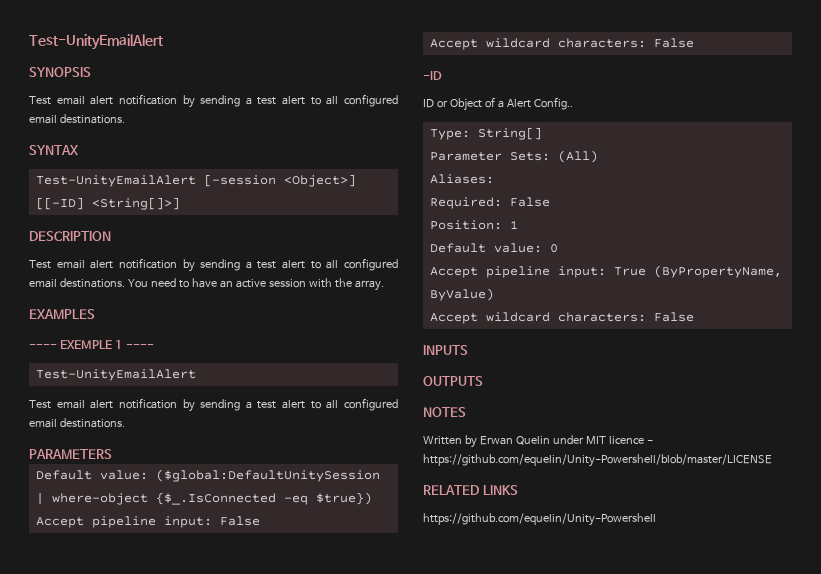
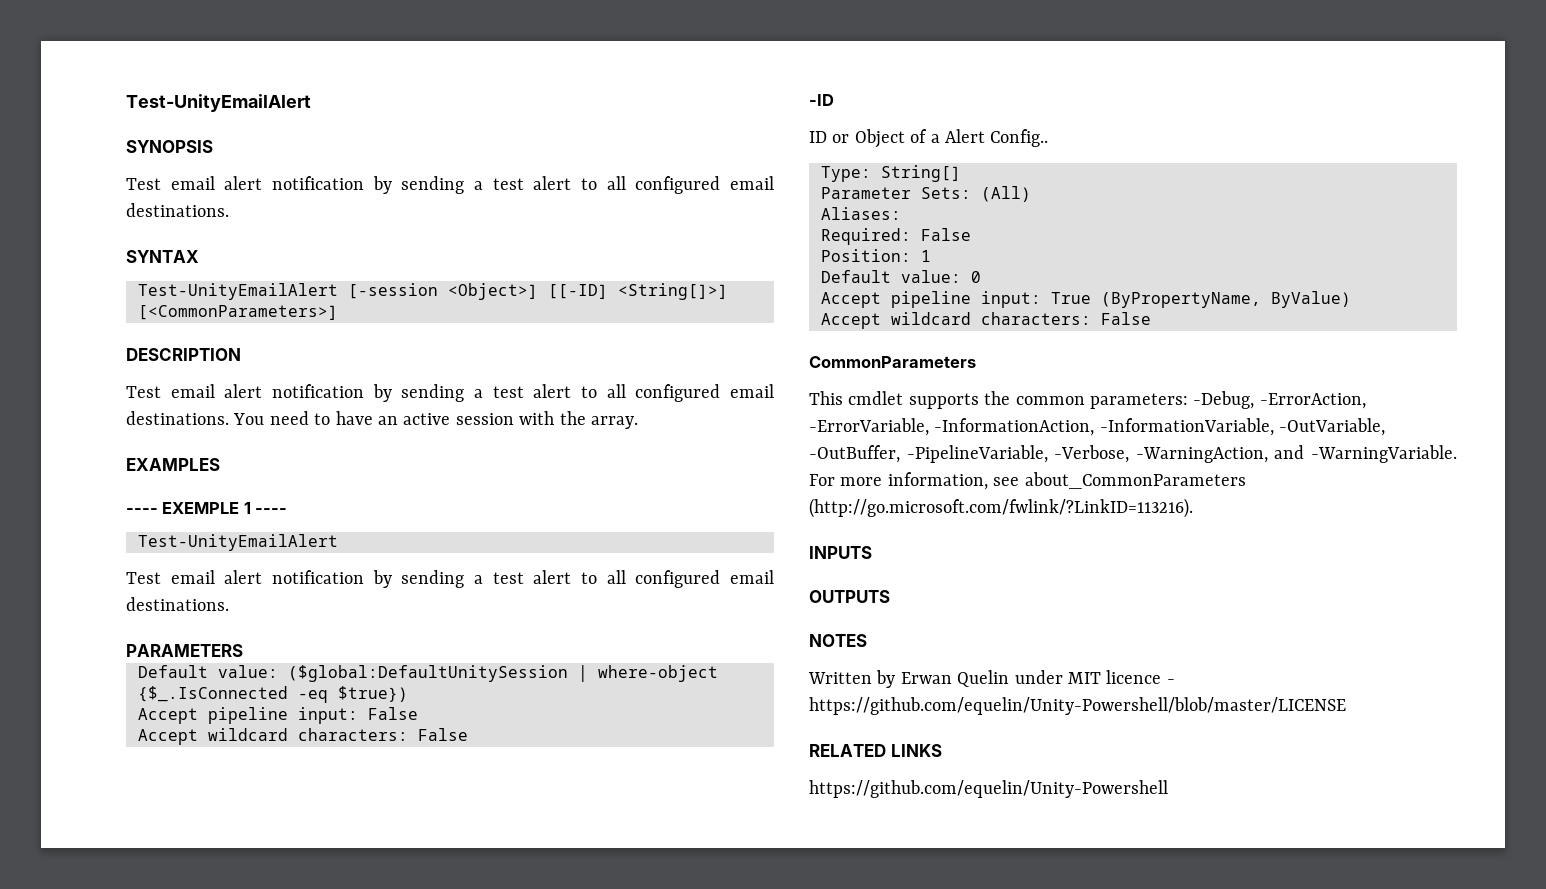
(180, 203) none -> [138,305,338,320] [<CommonParameters>]
(694, 317) none -> [809,356,976,368] [809,391,1366,409] [809,418,1386,436] [809,445,1457,463] [809,472,1246,490] [809,498,1193,518] // CommonParameters // This cmdlet supports the common parameters: -Debug, -ErrorAction, -ErrorVariable, -InformationAction, -InformationVariable, -OutVariable, -OutBuffer, -PipelineVariable, -Verbose, -WarningAction, and -WarningVariable. For more information, see about_CommonParameters (http://go.microsoft.com/fwlink/?LinkID=113216).

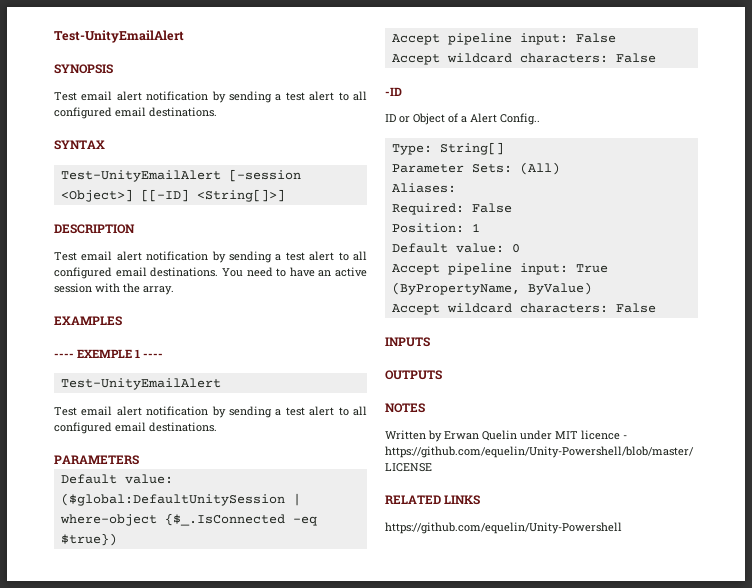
[138,305,338,320] [<CommonParameters>] -> (285, 195) none
[809,356,976,368] [809,391,1366,409] [809,418,1386,436] [809,445,1457,463] [809,472,1246,490] [809,498,1193,518] // CommonParameters // This cmdlet supports the common parameters: -Debug, -ErrorAction, -ErrorVariable, -InformationAction, -InformationVariable, -OutVariable, -OutBuffer, -PipelineVariable, -Verbose, -WarningAction, and -WarningVariable. For more information, see about_CommonParameters (http://go.microsoft.com/fwlink/?LinkID=113216). -> (656, 308) none

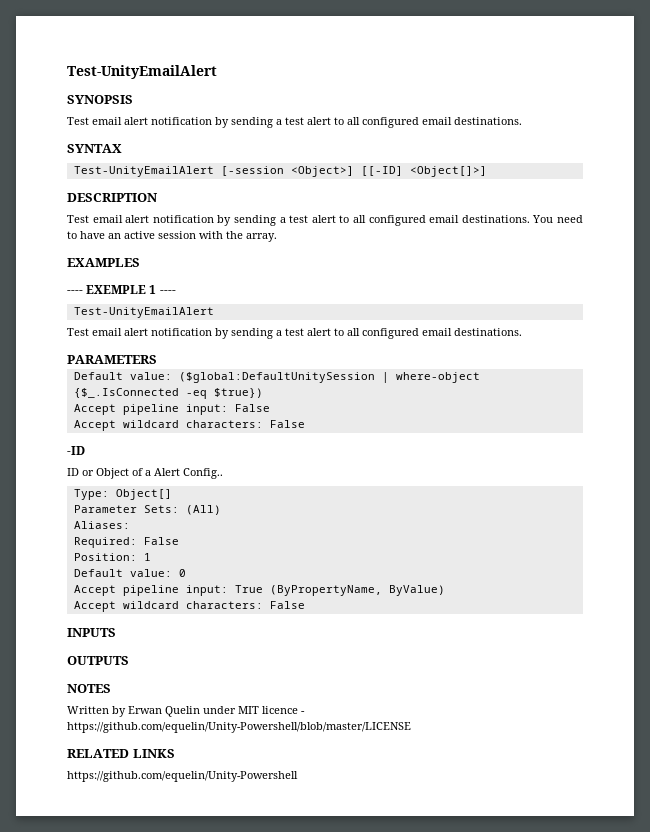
[196,189,285,202] <String[]>] -> [409,166,487,177] <Object[]>]
[439,142,504,155] String[] -> [115,489,172,500] Object[]

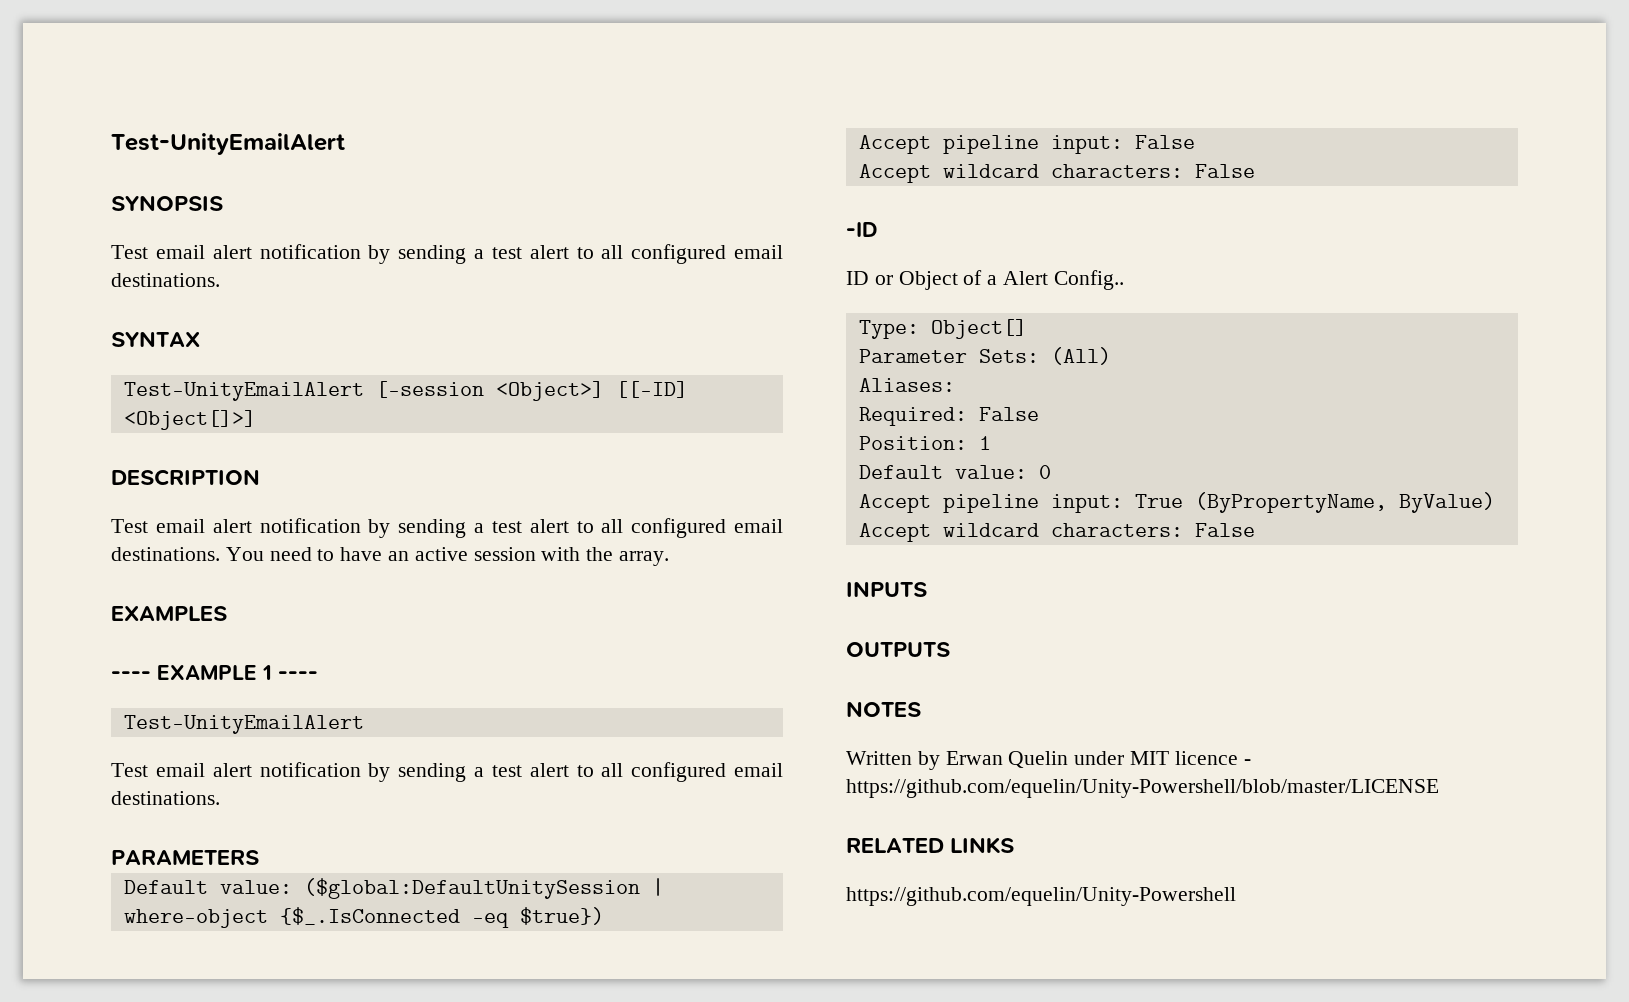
[86,285,147,294] EXEMPLE -> [157,665,257,680] EXAMPLE

